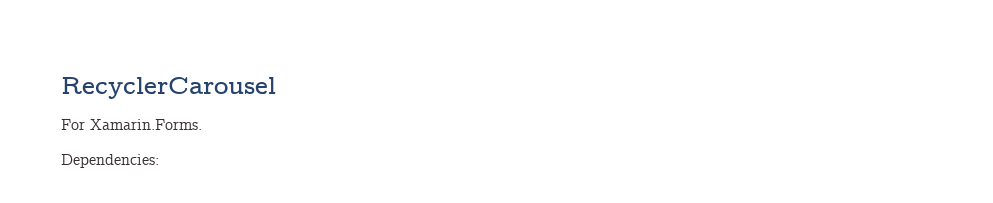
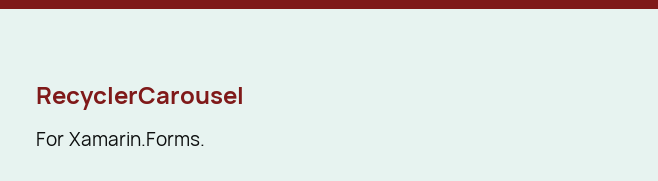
[61,154,159,168] // Dependencies: -> (206, 139) none

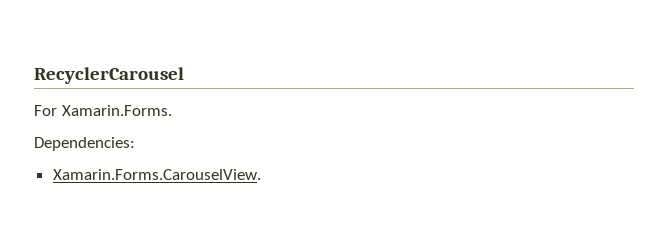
(206, 139) none -> [34,137,135,151] [52,169,261,180] // Dependencies: // Xamarin.Forms.CarouselView.

